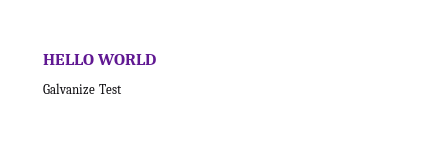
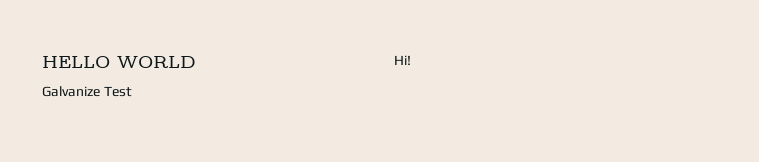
(122, 89) none -> [394,55,411,65] // Hi!

